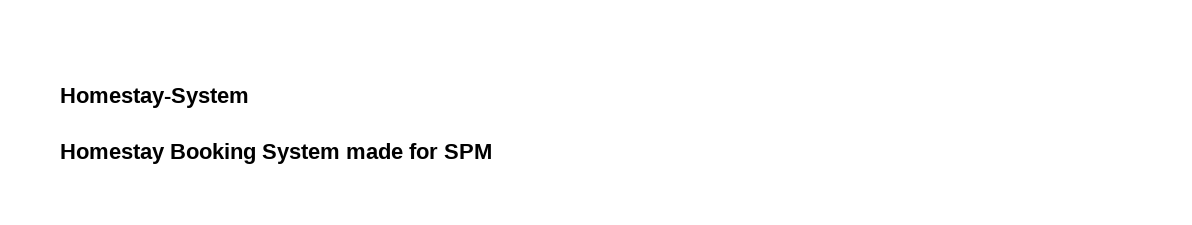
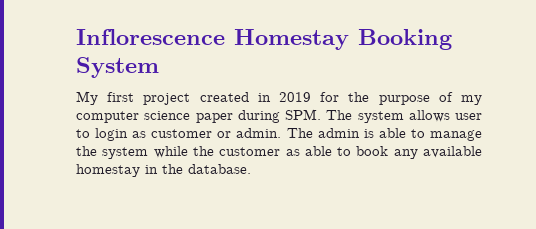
[60,88,249,108] Homestay-System // -> [76,29,225,45] Inflorescence
[346,143,492,159] made for SPM -> [76,91,482,105] [76,109,482,123] [76,128,482,141] [76,146,483,159] [76,164,251,177] // My first project created in 2019 for the purpose of my computer science paper during SPM. The system allows user to login as customer or admin. The admin is able to manage the system while the customer as able to book any available homestay in the database.

